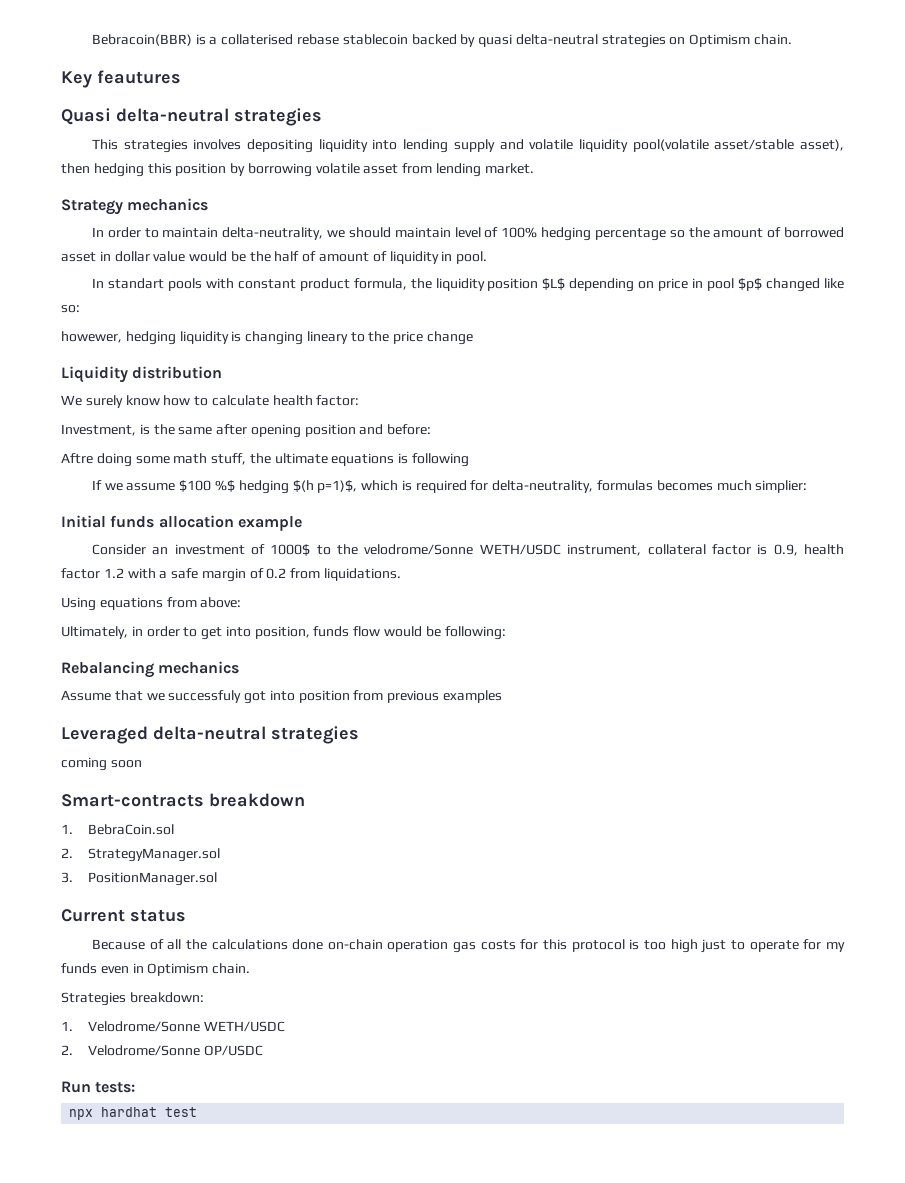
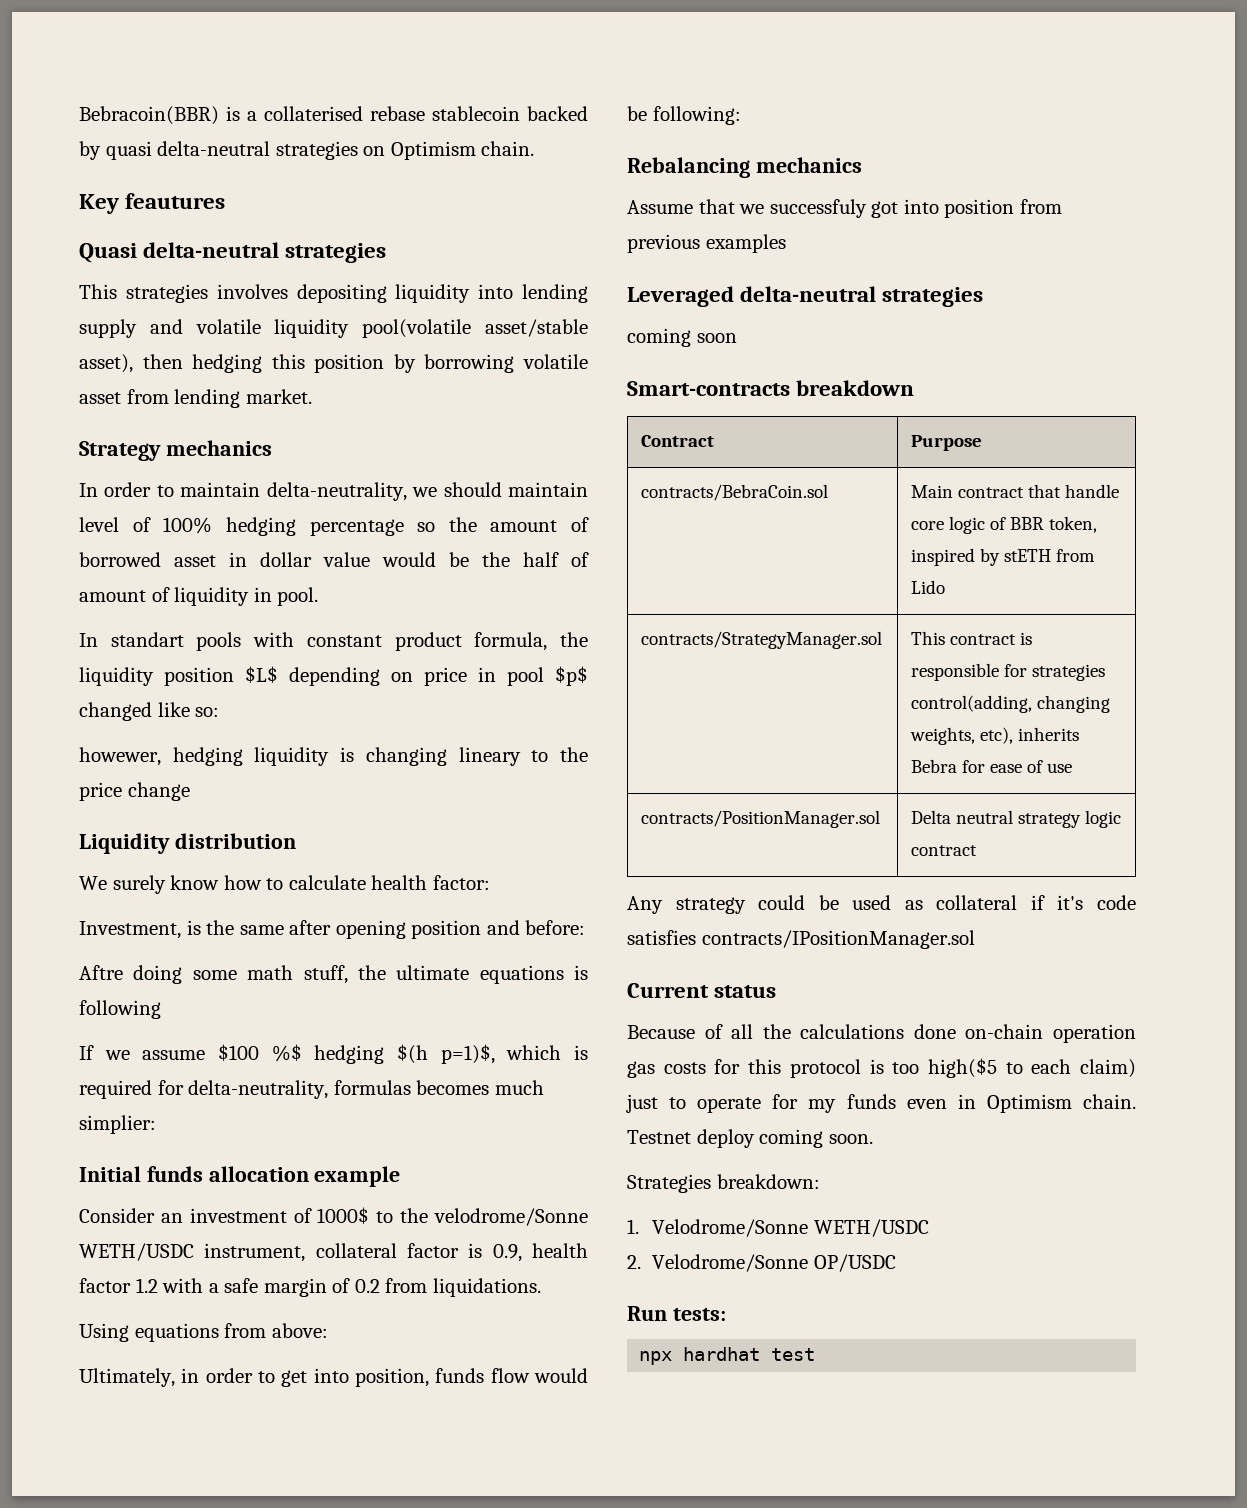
[61,824,174,835] [61,848,220,862] [61,872,217,886] // 1. BebraCoin.sol // 2. StrategyManager.sol // 3. PositionManager.sol -> [641,435,715,447] [911,435,983,451] [641,484,829,501] [911,484,1120,498] [911,516,1098,534] [911,548,1096,566] [911,580,946,594] [641,631,883,649] [911,631,1033,645] [911,663,1106,681] [911,695,1111,713] [910,727,1080,745] [911,759,1073,773] [641,810,881,828] [911,810,1122,828] [911,845,978,856] [627,895,1136,914] [627,930,975,949] // Contract | Purpose // contracts/BebraCoin.sol | Main contract that handle core logic of BBR token, inspired by stETH from Lido // contracts/StrategyManager.sol | This contract is responsible for strategies control(adding, changing weights, etc), inherits Bebra for ease of use // contracts/PositionManager.sol | Delta neutral strategy logic contract // Any strategy could be used as collateral if it's code satisfies contracts/IPositionManager.sol
[670,939,698,953] high -> [927,1058,1136,1078] high($5 to each claim)
(251, 968) none -> [627,1129,873,1148] Testnet deploy coming soon.

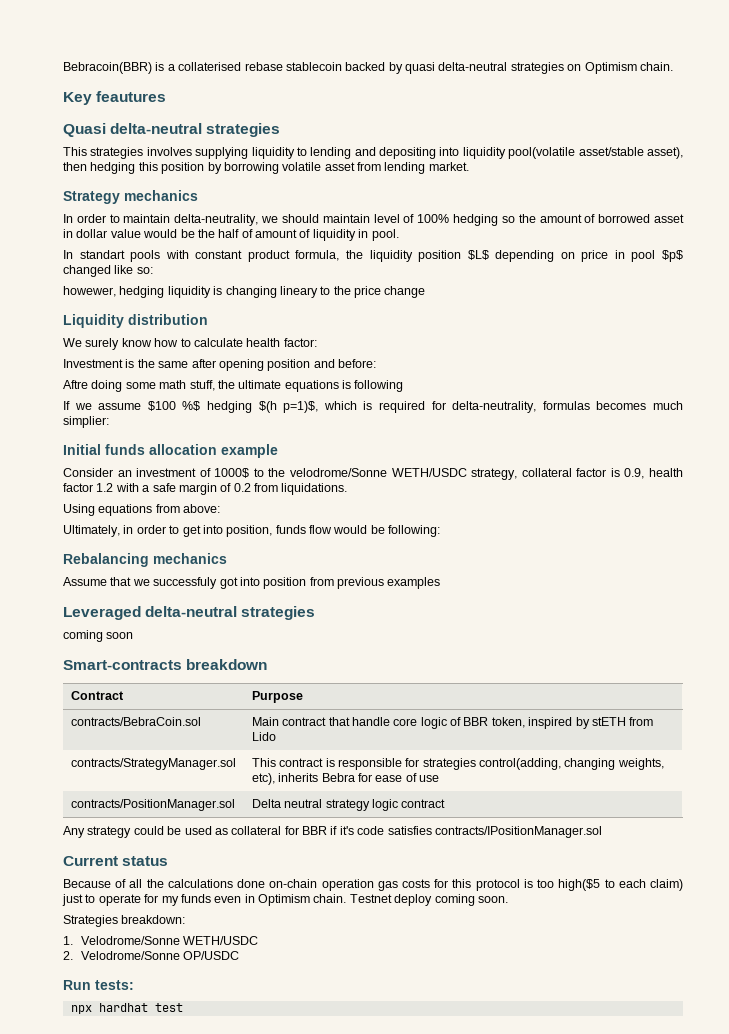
[296,284,588,303] [79,319,261,338] depositing liquidity into lending supply and volatile -> [195,147,460,159] supplying liquidity to lending and depositing into
[309,519,404,536] percentage -> (499, 220) none
[79,921,181,939] Investment, -> [63,359,123,368] Investment
[204,1243,306,1262] instrument, -> [471,468,518,480] strategy,
(1018, 902) none -> [284,826,327,835] for BBR

